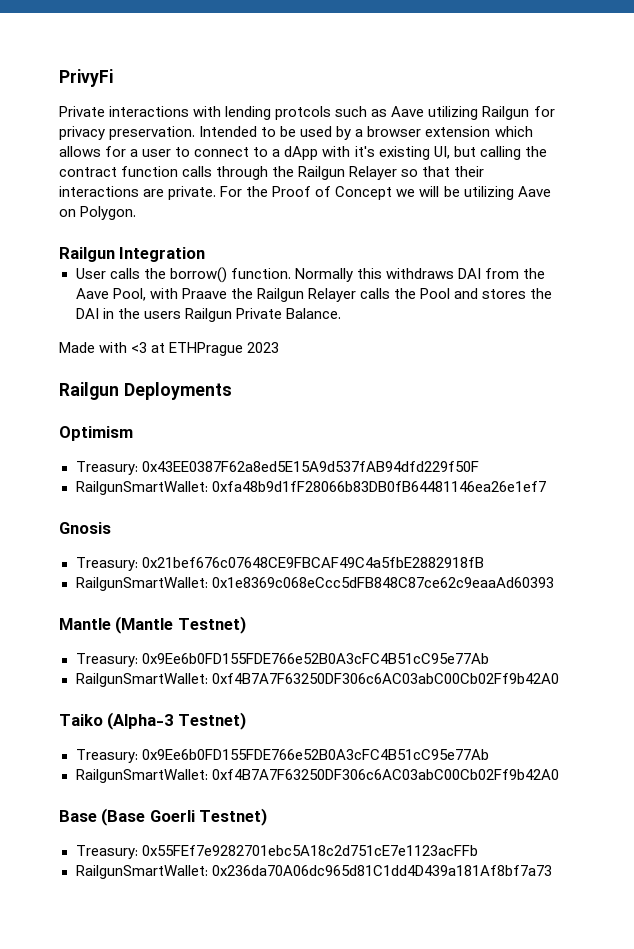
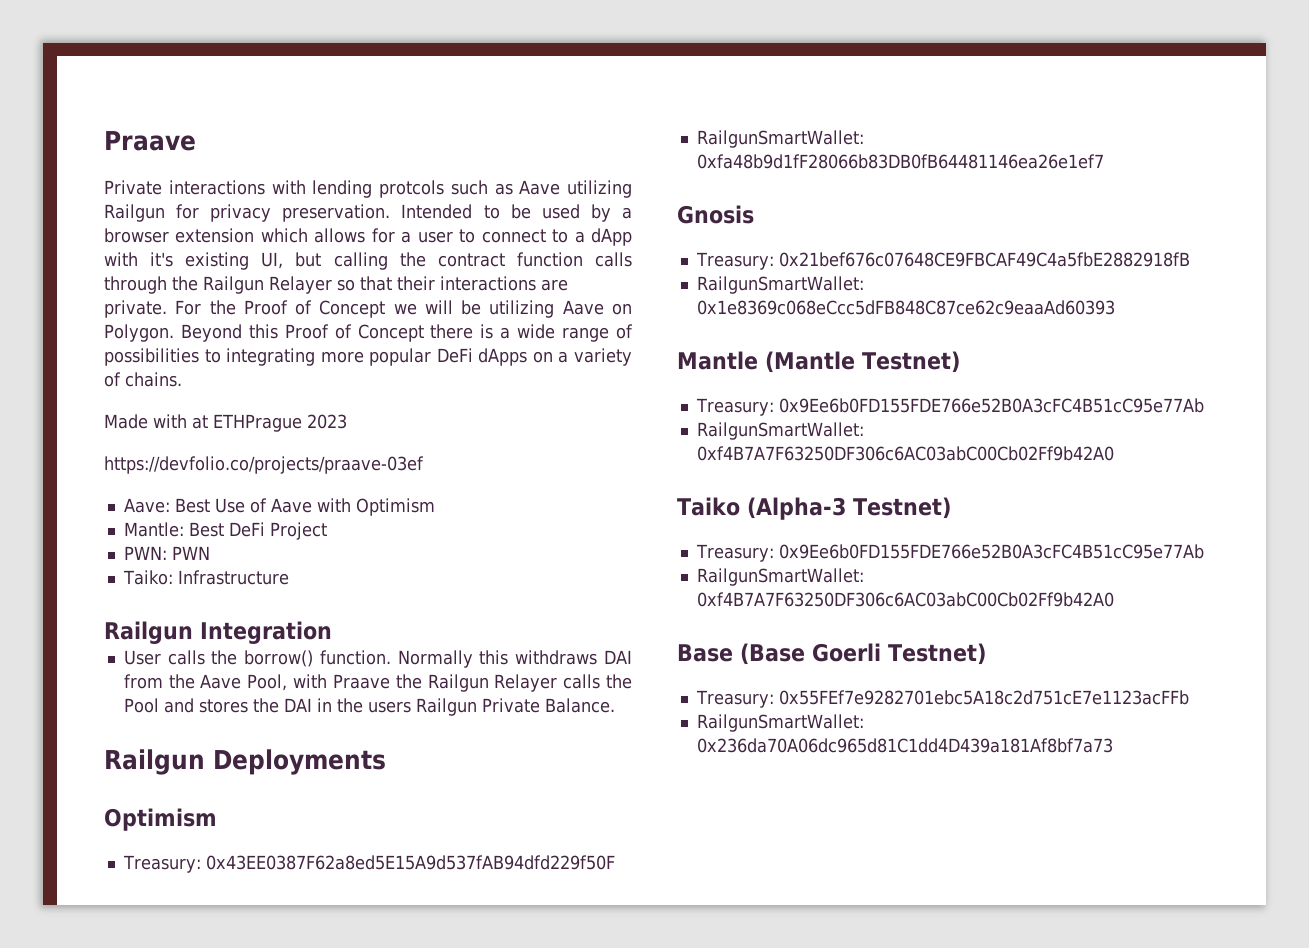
[59,69,113,87] PrivyFi -> [104,131,196,151] Praave
(137, 213) none -> [180,324,634,342] [104,348,633,366] [104,372,182,387] [104,414,347,432] [104,456,424,474] [123,498,435,516] [123,522,327,540] [123,546,210,560] [122,570,289,585] Beyond this Proof of Concept there is a wide range of possibilities to integrating more popular DeFi dApps on a variety of chains. // Made with at ETHPrague 2023 // https://devfolio.co/projects/praave-03ef // Aave: Best Use of Aave with Optimism // Mantle: Best DeFi Project // PWN: PWN // Taiko: Infrastructure
[59,342,280,356] // Made with <3 at ETHPrague 2023 -> (615, 705) none

